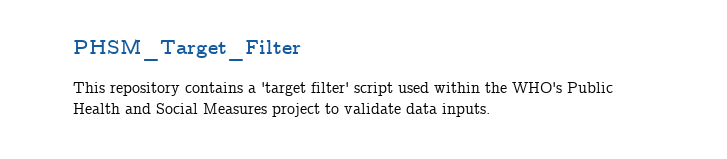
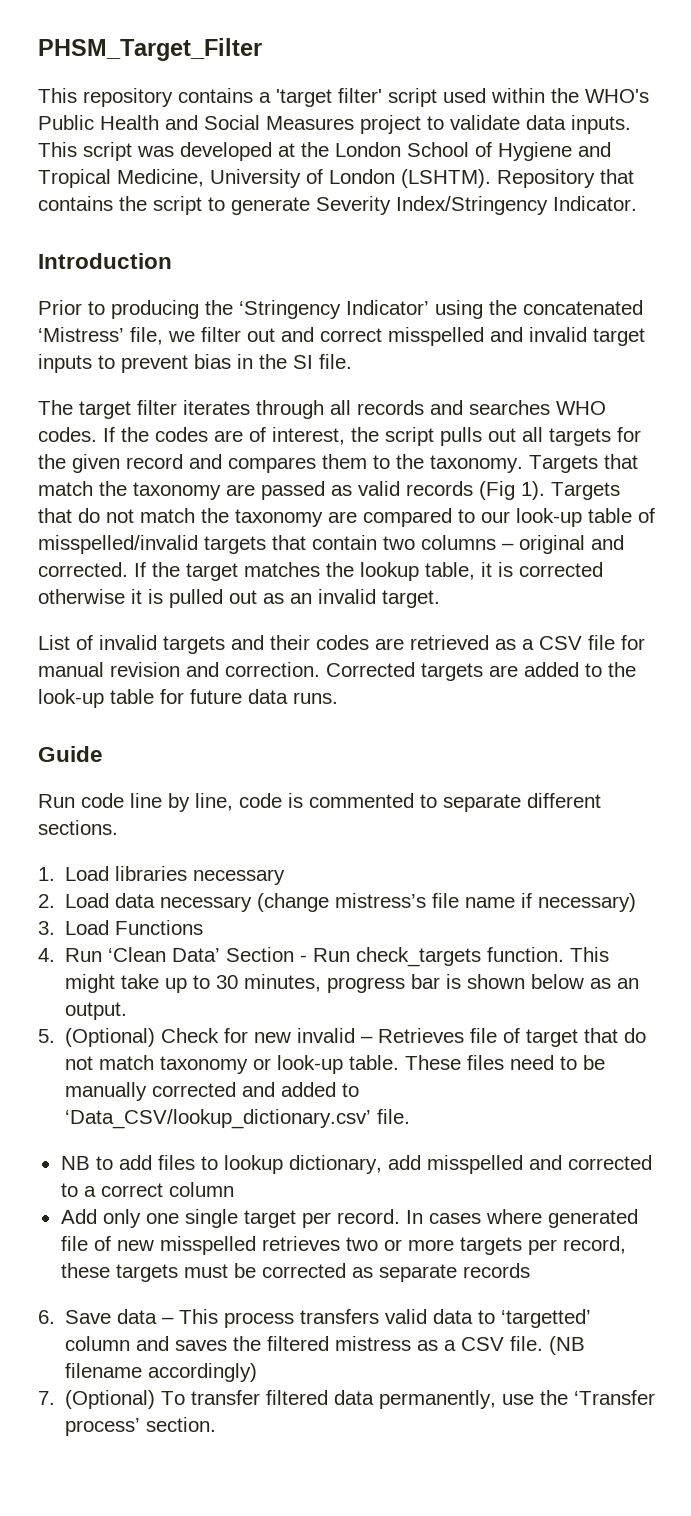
(490, 110) none -> [38,142,611,161] [38,169,634,188] [38,196,637,215] [38,253,172,269] [38,300,643,319] [38,327,645,346] [38,354,352,373] [38,400,606,419] [38,427,641,446] [38,454,638,473] [38,481,620,500] [38,508,655,527] [38,535,624,554] [38,562,603,581] [38,589,440,608] [38,635,645,654] [38,662,636,681] [38,689,338,708] [38,746,103,762] [38,793,601,812] [38,820,118,835] [38,866,286,885] [38,893,637,912] [38,920,204,935] [38,947,610,967] [65,974,640,993] [65,1002,128,1020] [38,1028,647,1047] [65,1055,606,1074] [65,1082,360,1101] [65,1109,411,1129] [60,1155,652,1174] [60,1182,234,1197] [60,1209,638,1228] [60,1236,626,1255] [60,1263,530,1282] [38,1309,592,1328] [65,1336,586,1355] [65,1363,258,1382] [38,1390,656,1409] [65,1417,217,1436] This script was developed at the London School of Hygiene and Tropical Medicine, University of London (LSHTM). Repository that contains the script to generate Severity Index/Stringency Indicator. // Introduction // Prior to producing the ‘Stringency Indicator’ using the concatenated ‘Mistress’ file, we filter out and correct misspelled and invalid target inputs to prevent bias in the SI file. // The target filter iterates through all records and searches WHO codes. If the codes are of interest, the script pulls out all targets for the given record and compares them to the taxonomy. Targets that match the taxonomy are passed as valid records (Fig 1). Targets that do not match the taxonomy are compared to our look-up table of misspelled/invalid targets that contain two columns – original and corrected. If the target matches the lookup table, it is corrected otherwise it is pulled out as an invalid target. // List of invalid targets and their codes are retrieved as a CSV file for manual revision and correction. Corrected targets are added to the look-up table for future data runs. // Guide // Run code line by line, code is commented to separate different sections. // 1. Load libraries necessary // 2. Load data necessary (change mistress’s file name if necessary) // 3. Load Functions // 4. Run ‘Clean Data’ Section - Run check_targets function. This might take up to 30 minutes, progress bar is shown below as an output. // 5. (Optional) Check for new invalid – Retrieves file of target that do not match taxonomy or look-up table. These files need to be manually corrected and added to ‘Data_CSV/lookup_dictionary.csv’ file. // NB to add files to lookup dictionary, add misspelled and corrected to a correct column // Add only one single target per record. In cases where generated file of new misspelled retrieves two or more targets per record, these targets must be corrected as separate records // 6. Save data – This process transfers valid data to ‘targetted’ column and saves the filtered mistress as a CSV file. (NB filename accordingly) // 7. (Optional) To transfer filtered data permanently, use the ‘Transfer process’ section.

